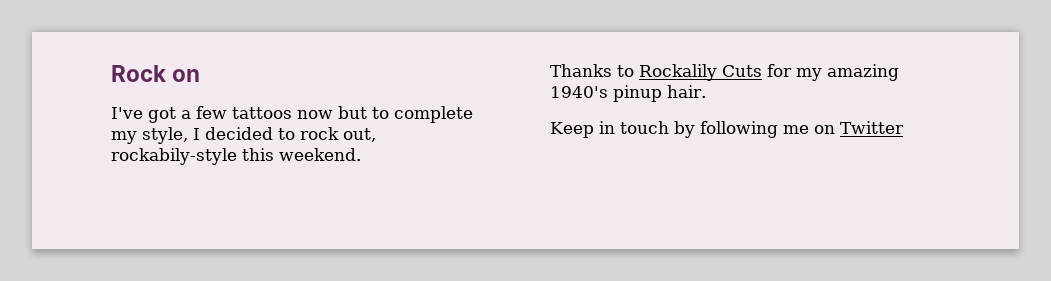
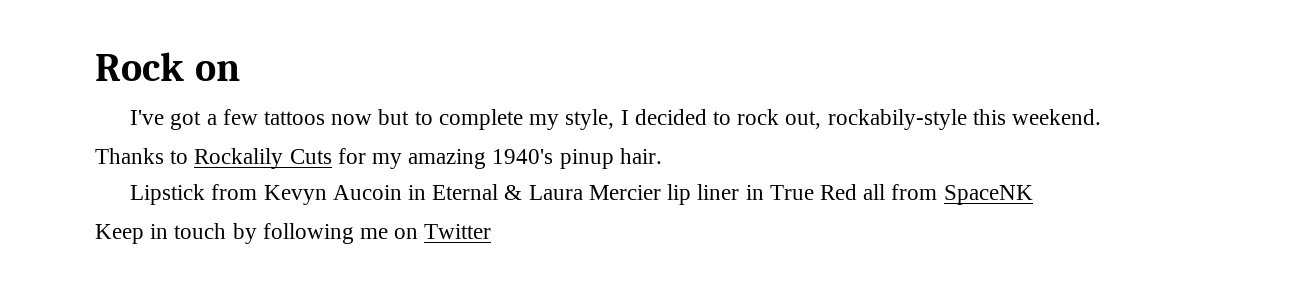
(706, 91) none -> [130,184,1033,205] // Lipstick from Kevyn Aucoin in Eternal & Laura Mercier lip liner in True Red all from SpaceNK

